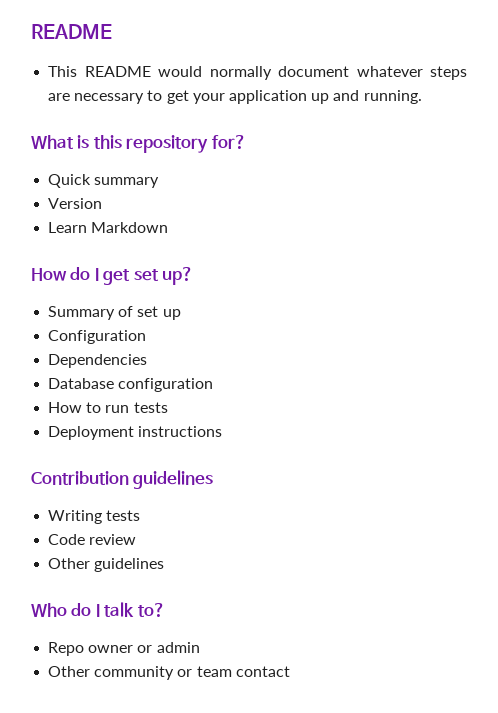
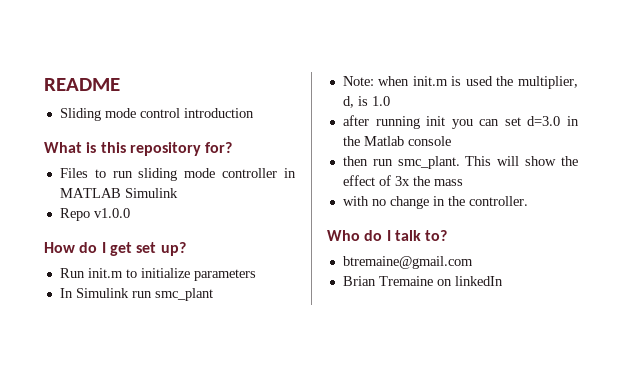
[48,66,467,80] [48,90,422,104] This README would normally document whatever steps are necessary to get your application up and running. -> [59,108,254,121] Sliding mode control introduction
[48,174,160,188] [48,198,103,209] [48,222,169,233] Quick summary // Version // Learn Markdown -> [59,168,296,181] [59,188,178,198] [59,208,130,221] Files to run sliding mode controller in MATLAB Simulink // Repo v1.0.0
[48,306,181,320] [48,330,147,344] [48,354,148,368] [48,378,214,392] [48,402,168,413] [48,426,223,440] [31,470,214,489] [48,510,141,524] [48,534,137,545] [48,558,165,572] Summary of set up // Configuration // Dependencies // Database configuration // How to run tests // Deployment instructions // Contribution guidelines // Writing tests // Code review // Other guidelines -> [59,268,256,281] [59,288,213,301] [342,76,578,89] [342,96,390,108] [342,115,579,129] [342,136,451,146] [342,156,578,169] [342,175,463,186] [342,196,528,209] Run init.m to initialize parameters // In Simulink run smc_plant // Note: when init.m is used the multiplier, d, is 1.0 // after running init you can set d=3.0 in the Matlab console // then run smc_plant. This will show the effect of 3x the mass // with no change in the controller.
[48,642,200,656] [48,666,290,680] Repo owner or admin // Other community or team contact -> [342,256,473,269] [342,276,503,286] btremaine@gmail.com // Brian Tremaine on linkedIn

